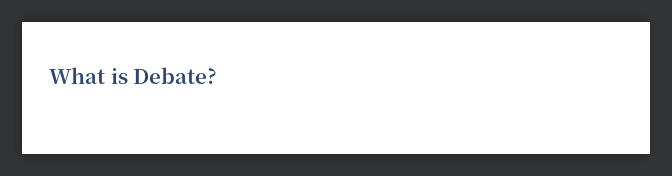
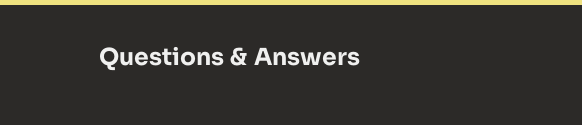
[49,67,218,84] What is Debate? -> [99,46,360,71] Questions & Answers

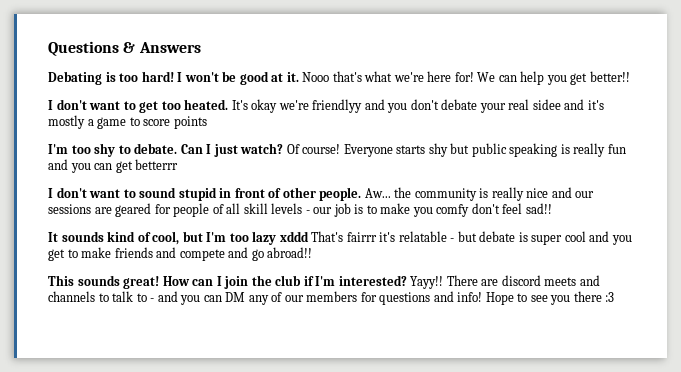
(360, 56) none -> [48,71,630,85] [48,99,604,113] [48,115,207,129] [48,143,626,157] [48,159,179,173] [48,187,595,201] [48,203,552,217] [48,231,632,245] [48,247,313,261] [48,275,600,289] [48,291,615,305] // Debating is too hard! I won't be good at it. Nooo that's what we're here for! We can help you get better!! // I don't want to get too heated. It's okay we're friendlyy and you don't debate your real sidee and it's mostly a game to score points // I'm too shy to debate. Can I just watch? Of course! Everyone starts shy but public speaking is really fun and you can get betterrr // I don't want to sound stupid in front of other people. Aw... the community is really nice and our sessions are geared for people of all skill levels - our job is to make you comfy don't feel sad!! // It sounds kind of cool, but I'm too lazy xddd That's fairrr it's relatable - but debate is super cool and you get to make friends and compete and go abroad!! // This sounds great! How can I join the club if I'm interested? Yayy!! There are discord meets and channels to talk to - and you can DM any of our members for questions and info! Hope to see you there :3

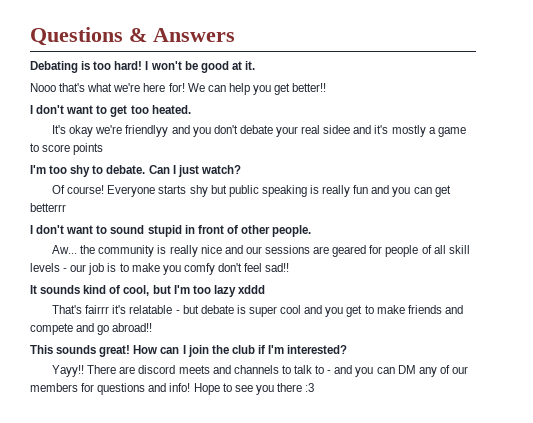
(299, 77) none -> (255, 65) //
(229, 104) none -> (191, 109) //
(284, 148) none -> (241, 169) //
(362, 194) none -> (312, 231) //
(309, 236) none -> (265, 289) //
(407, 280) none -> (348, 349) //

